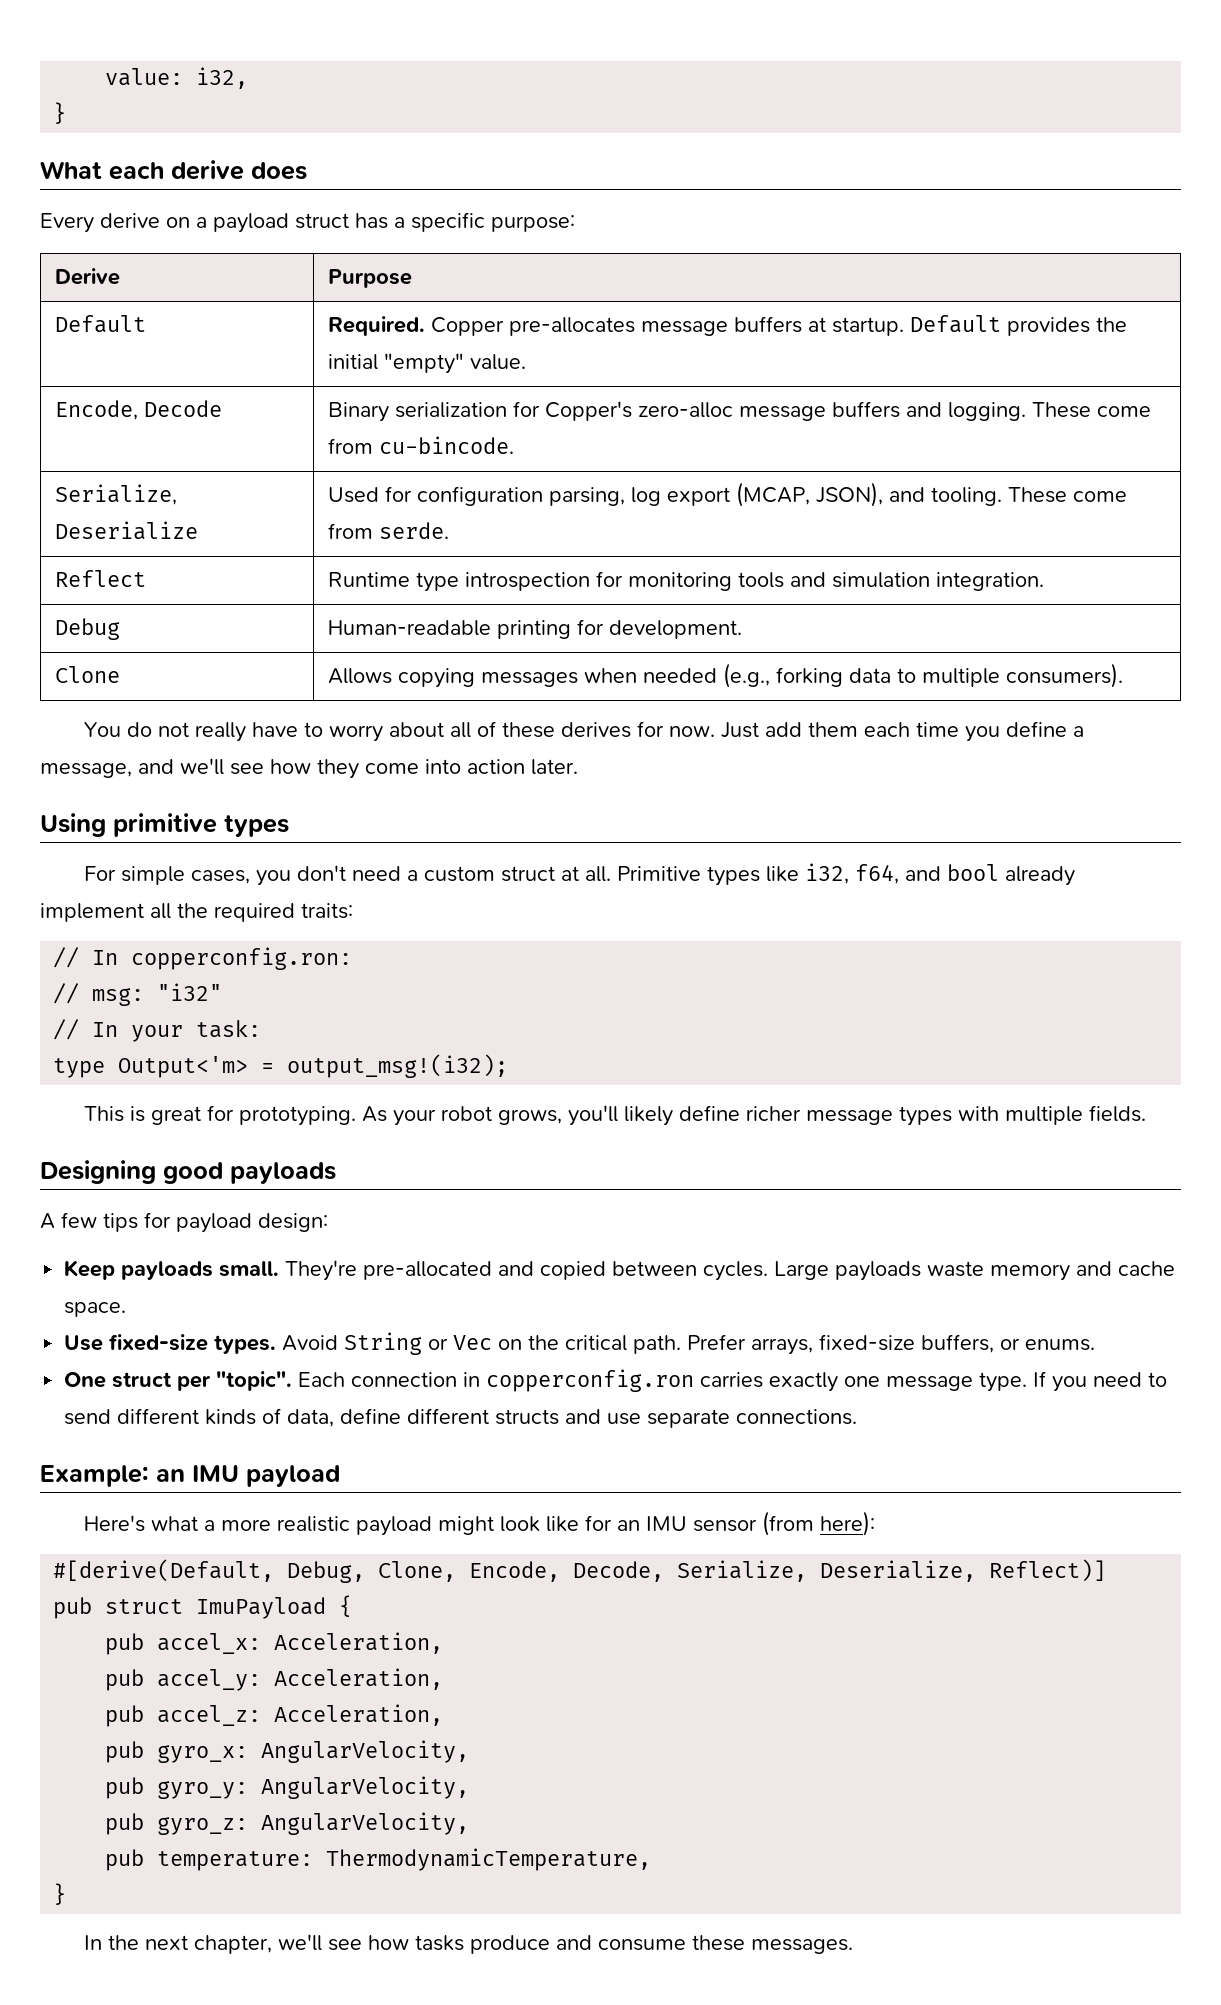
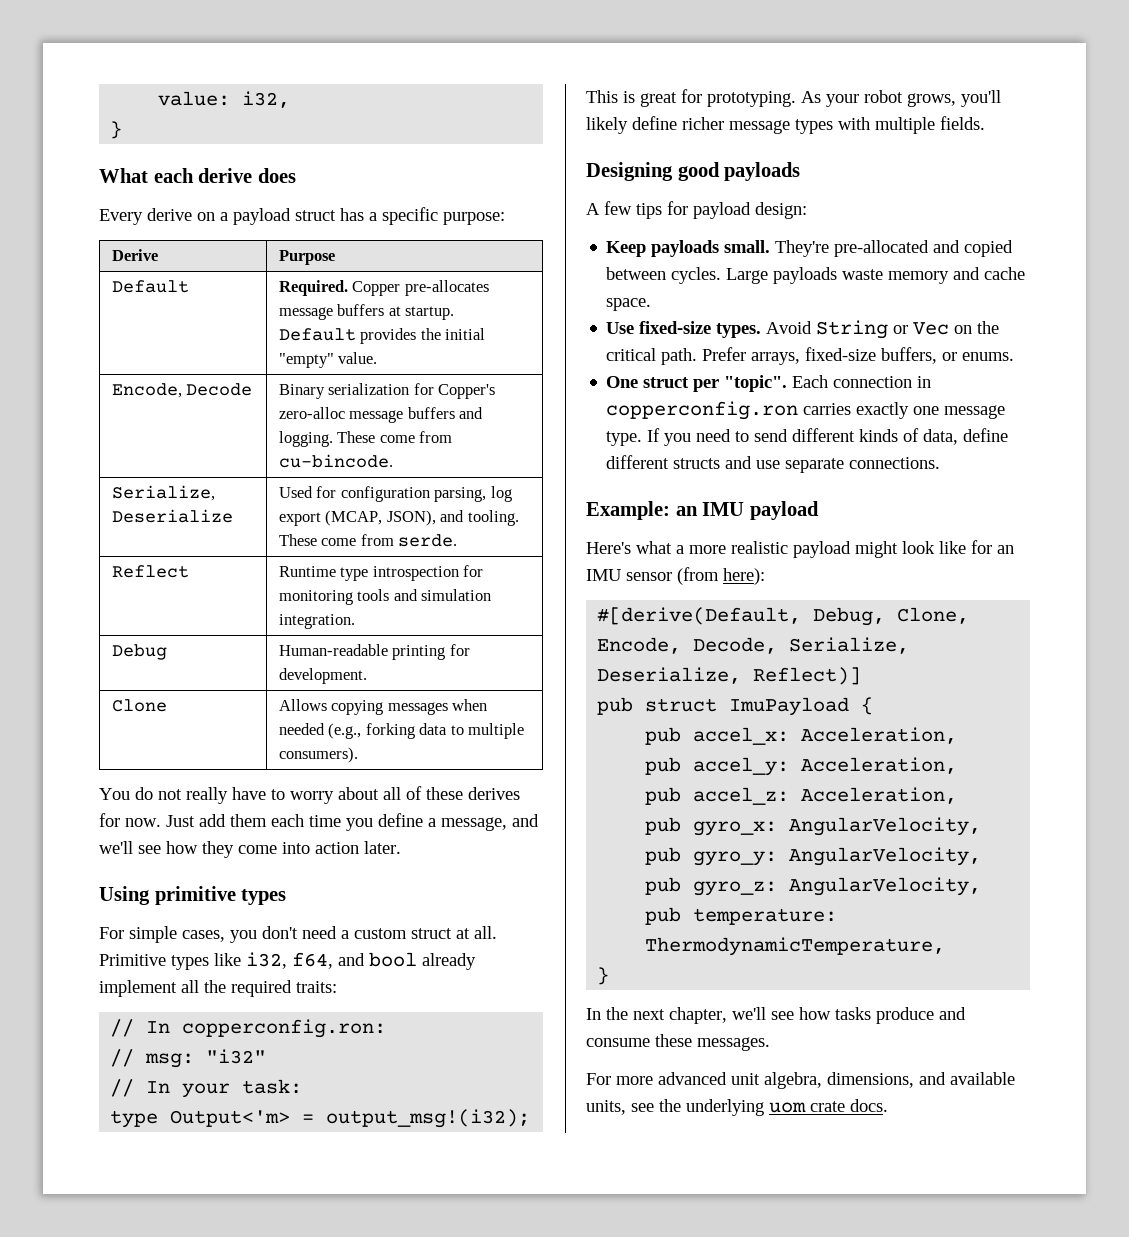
(853, 1946) none -> [586,1072,1015,1089] [586,1099,888,1116] // For more advanced unit algebra, dimensions, and available units, see the underlying uom crate docs.

